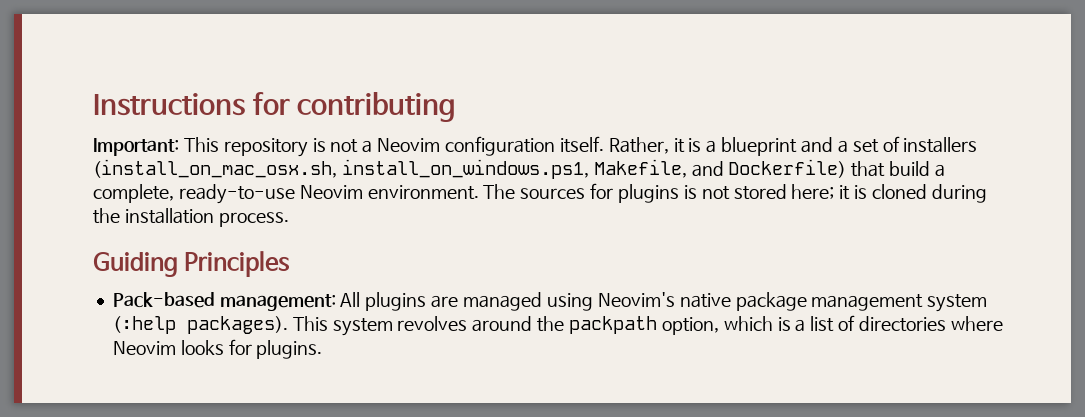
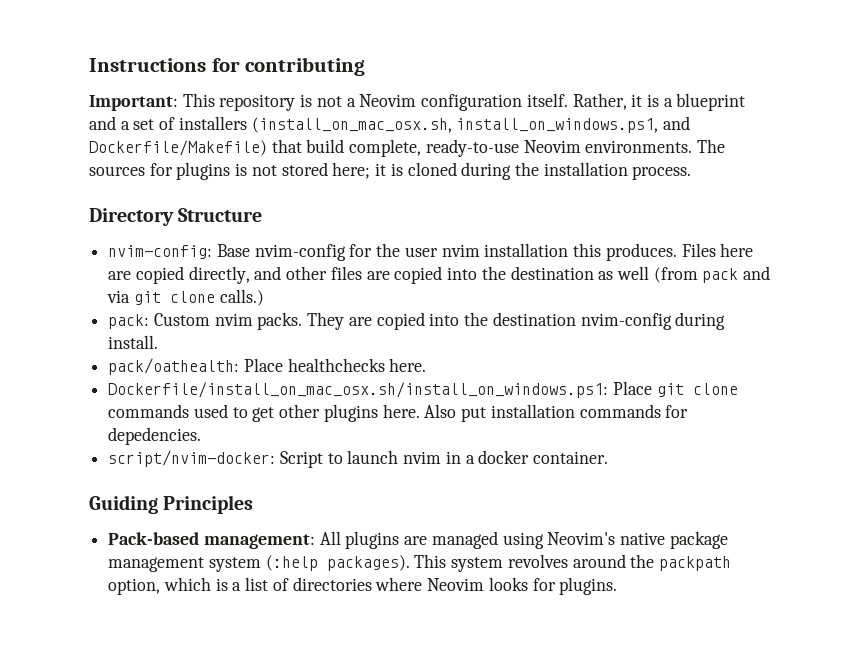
[593,159,847,178] Makefile, and Dockerfile) -> [663,116,691,130] [89,140,267,156] and Dockerfile/Makefile)
[935,164,946,177] a -> (345, 146) none
[367,185,479,200] environment. -> [585,140,693,153] environments.
(289, 219) none -> [89,208,263,226] [108,243,754,261] [108,266,771,284] [107,289,264,306] [108,312,726,330] [108,335,159,349] [108,358,427,375] [108,381,738,398] [108,404,689,422] [108,427,202,445] [108,450,609,468] // Directory Structure // nvim-config: Base nvim-config for the user nvim installation this produces. Files here are copied directly, and other files are copied into the destination as well (from pack and via git clone calls.) // pack: Custom nvim packs. They are copied into the destination nvim-config during install. // pack/oathealth: Place healthchecks here. // Dockerfile/install_on_mac_osx.sh/install_on_windows.ps1: Place git clone commands used to get other plugins here. Also put installation commands for depedencies. // script/nvim-docker: Script to launch nvim in a docker container.

